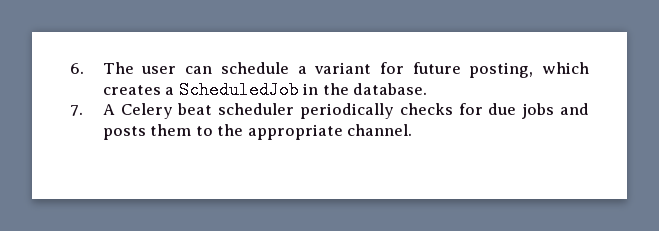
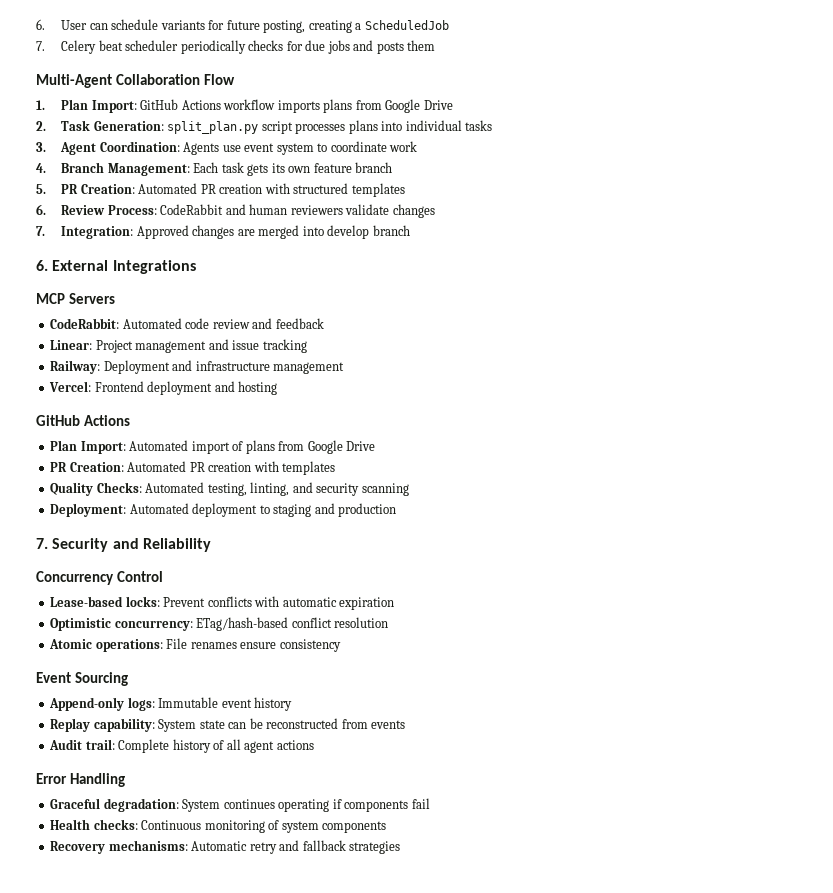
[70,62,372,74] 6. The user can schedule a variant -> [36,19,205,30] 6. User can schedule variants
[542,62,589,74] [102,85,161,95] which creates -> [308,20,352,33] creating
[303,83,427,95] [70,104,115,116] in the database. // 7. A -> [36,41,45,51] // 7.
[195,124,412,140] to the appropriate channel. -> [36,74,235,88] [36,99,453,113] [36,120,493,134] [36,141,418,155] [36,162,393,176] [36,183,405,197] [36,204,435,218] [36,225,410,239] [36,260,196,274] [36,293,115,304] [50,318,324,329] [50,339,307,353] [50,360,345,374] [49,381,278,395] [36,415,130,426] [50,440,376,454] [50,461,336,475] [50,482,409,496] [50,503,397,517] [36,538,211,552] [36,571,163,585] [50,596,395,610] [50,617,389,631] [49,638,341,652] [36,672,128,686] [49,697,293,711] [50,718,406,732] [49,739,314,753] [36,773,125,787] [50,798,430,812] [50,819,387,833] [50,840,401,854] // Multi-Agent Collaboration Flow // 1. Plan Import: GitHub Actions workflow imports plans from Google Drive // 2. Task Generation: split_plan.py script processes plans into individual tasks // 3. Agent Coordination: Agents use event system to coordinate work // 4. Branch Management: Each task gets its own feature branch // 5. PR Creation: Automated PR creation with structured templates // 6. Review Process: CodeRabbit and human reviewers validate changes // 7. Integration: Approved changes are merged into develop branch // 6. External Integrations // MCP Servers // CodeRabbit: Automated code review and feedback // Linear: Project management and issue tracking // Railway: Deployment and infrastructure management // Vercel: Frontend deployment and hosting // GitHub Actions // Plan Import: Automated import of plans from Google Drive // PR Creation: Automated PR creation with templates // Quality Checks: Automated testing, linting, and security scanning // Deployment: Automated deployment to staging and production // 7. Security and Reliability // Concurrency Control // Lease-based locks: Prevent conflicts with automatic expiration // Optimistic concurrency: ETag/hash-based conflict resolution // Atomic operations: File renames ensure consistency // Event Sourcing // Append-only logs: Immutable event history // Replay capability: System state can be reconstructed from events // Audit trail: Complete history of all agent actions // Error Handling // Graceful degradation: System continues operating if components fail // Health checks: Continuous monitoring of system components // Recovery mechanisms: Automatic retry and fallback strategies

